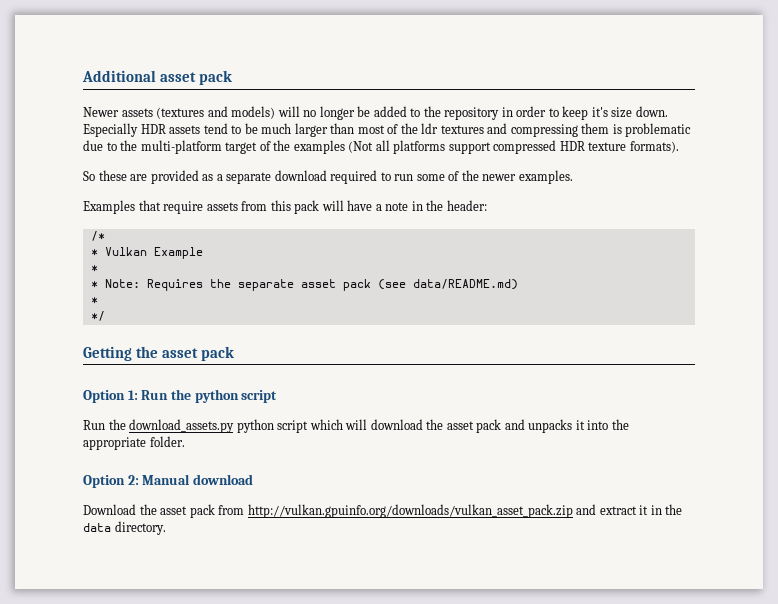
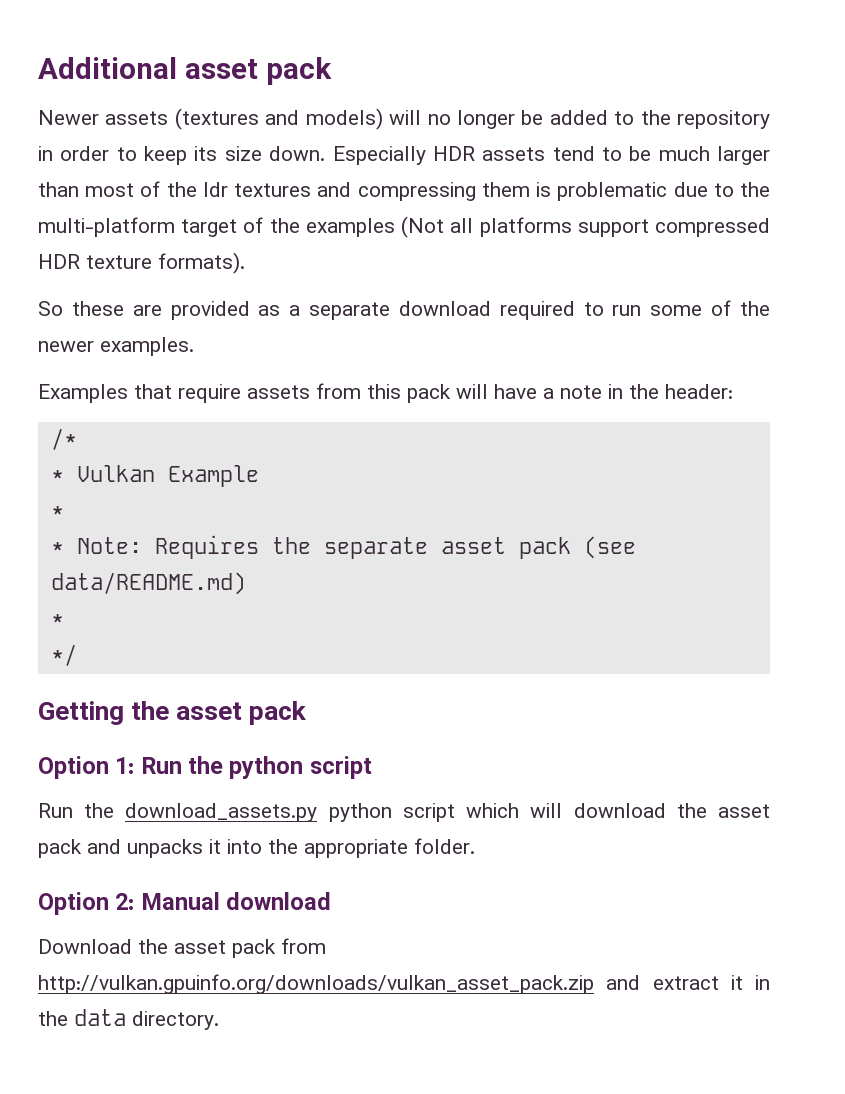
[591,107,608,117] it's -> [194,146,218,161] its

